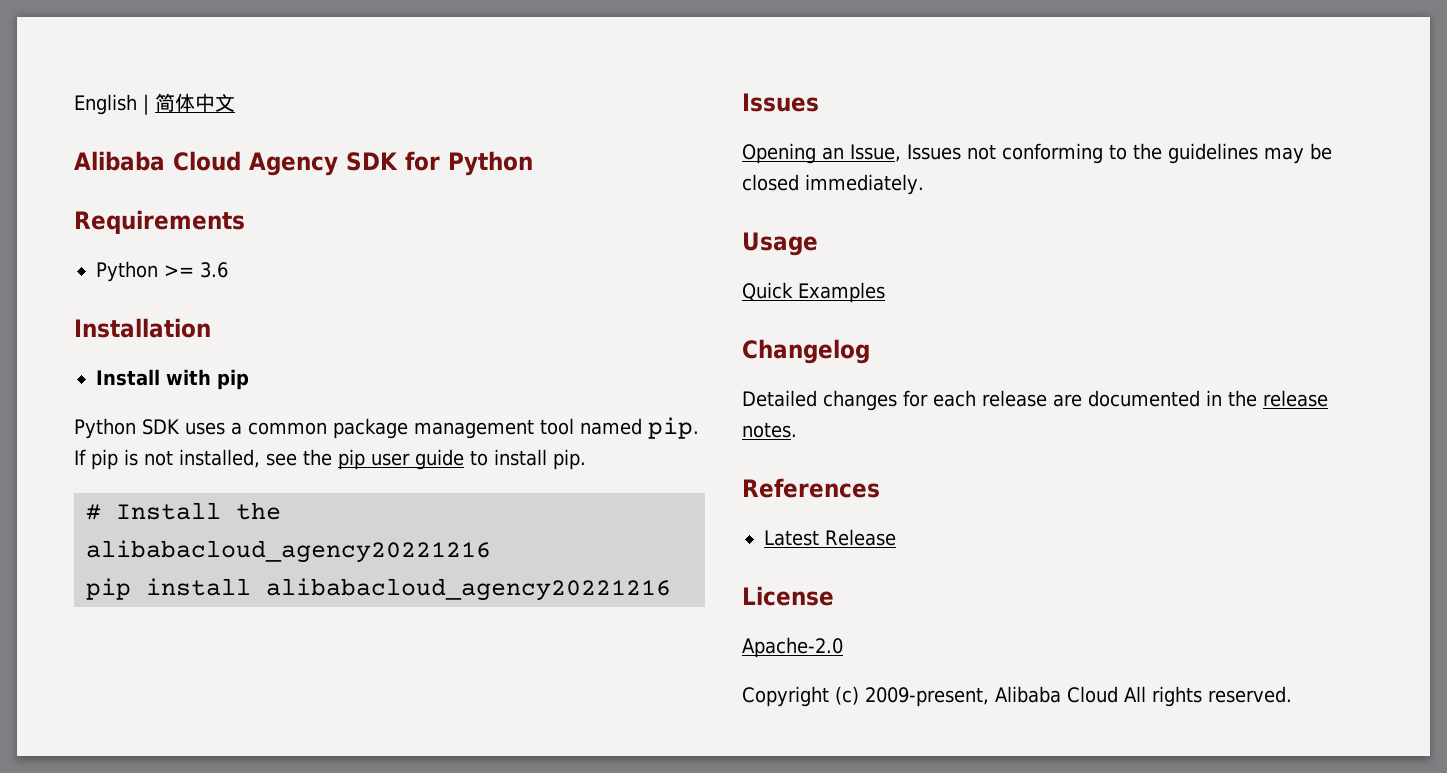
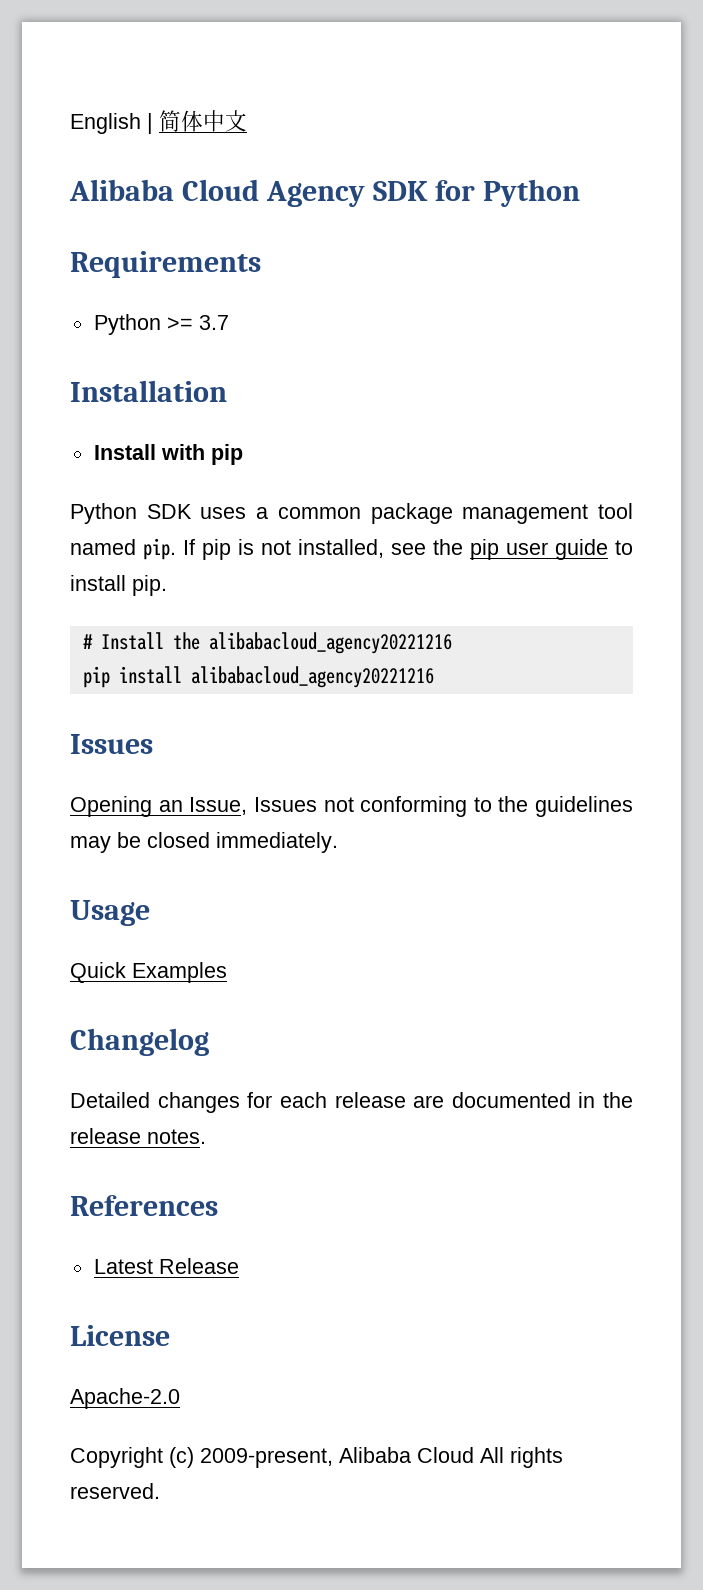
[200,262,228,278] 3.6 -> [198,315,229,330] 3.7

